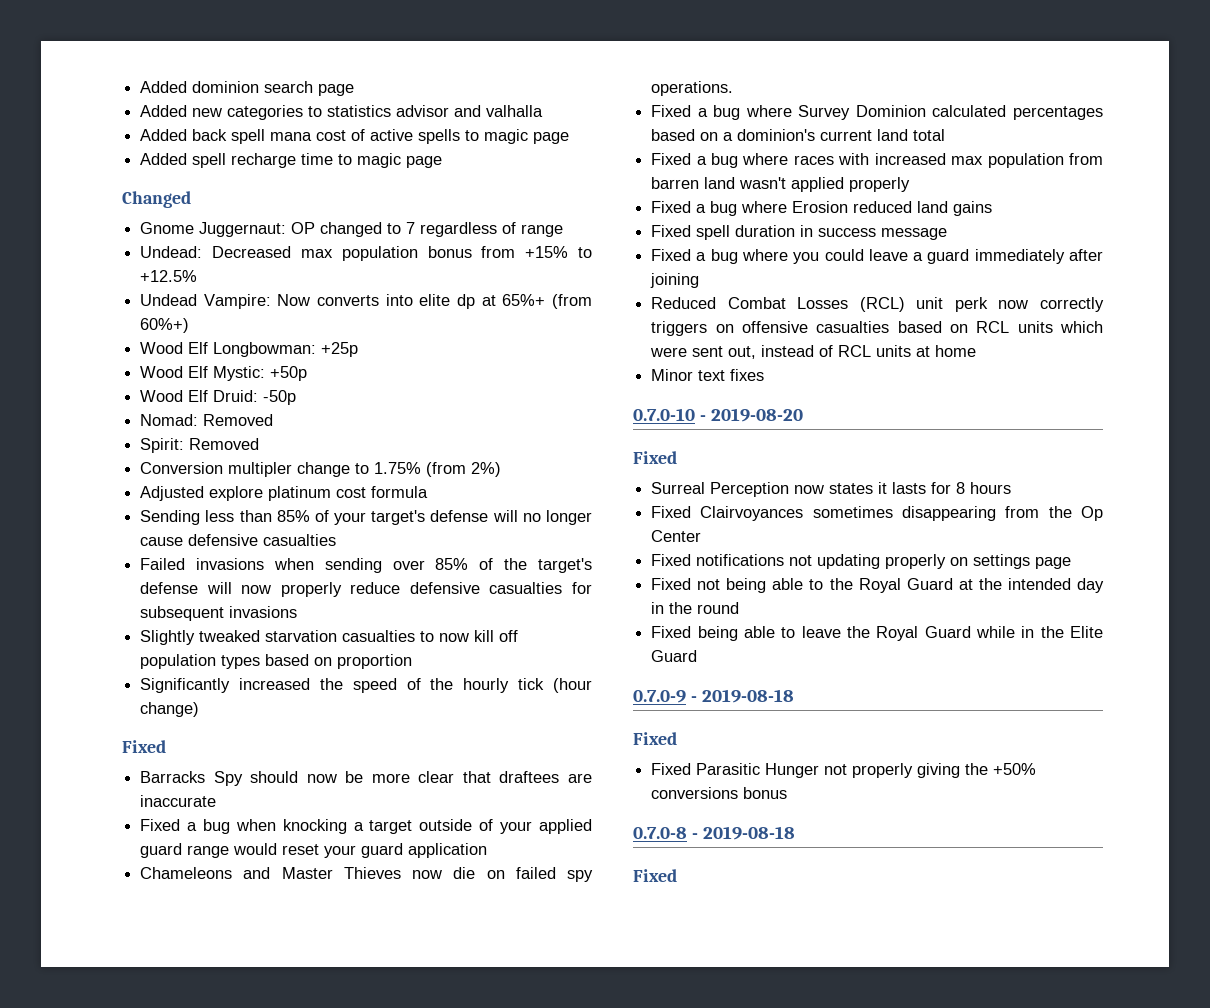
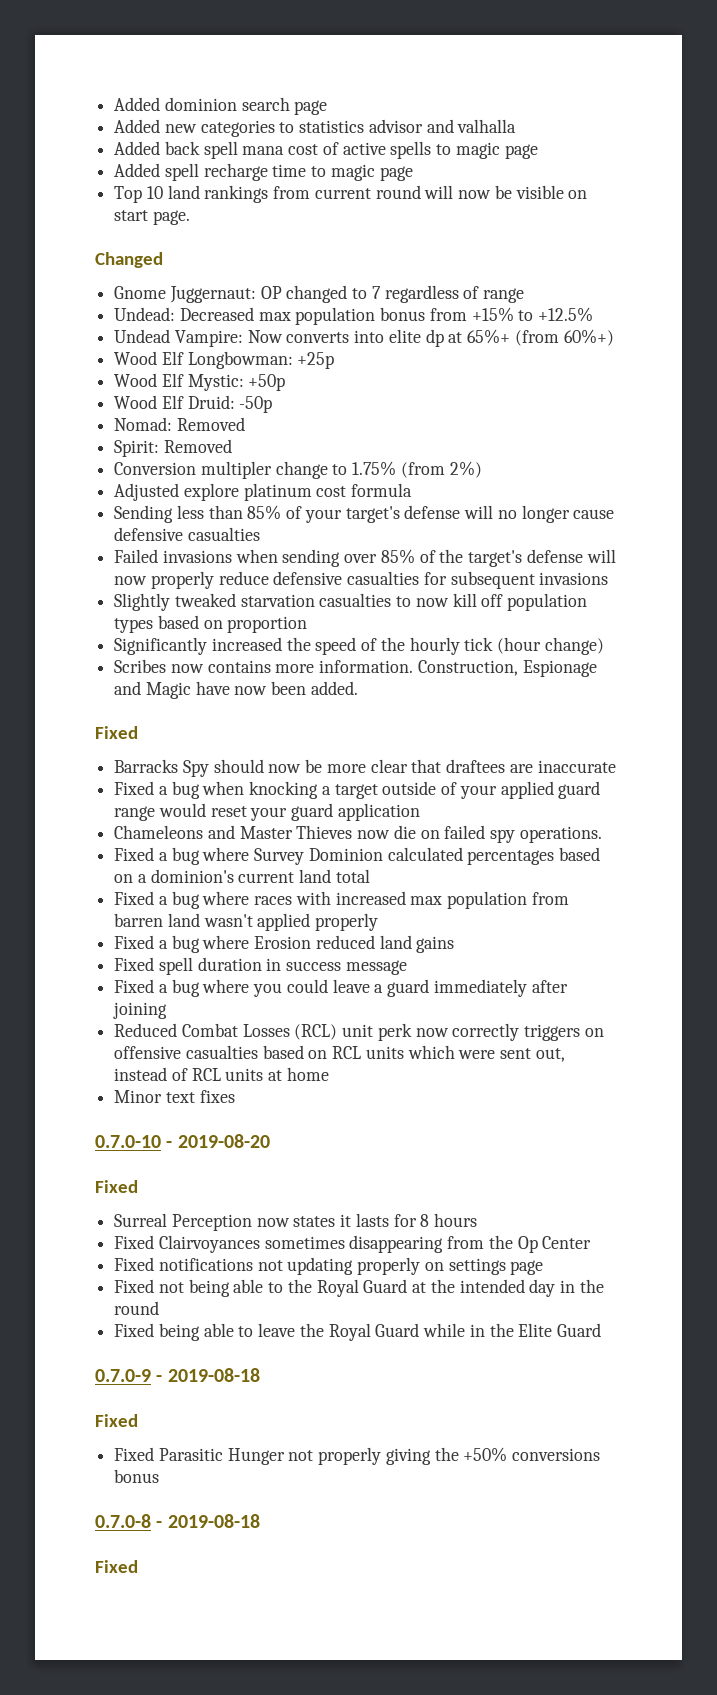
(443, 162) none -> [114,185,588,203] [114,210,190,225] // Top 10 land rankings from current round will now be visible on start page.
(200, 709) none -> [114,659,597,677] [114,681,358,699] // Scribes now contains more information. Construction, Espionage and Magic have now been added.

